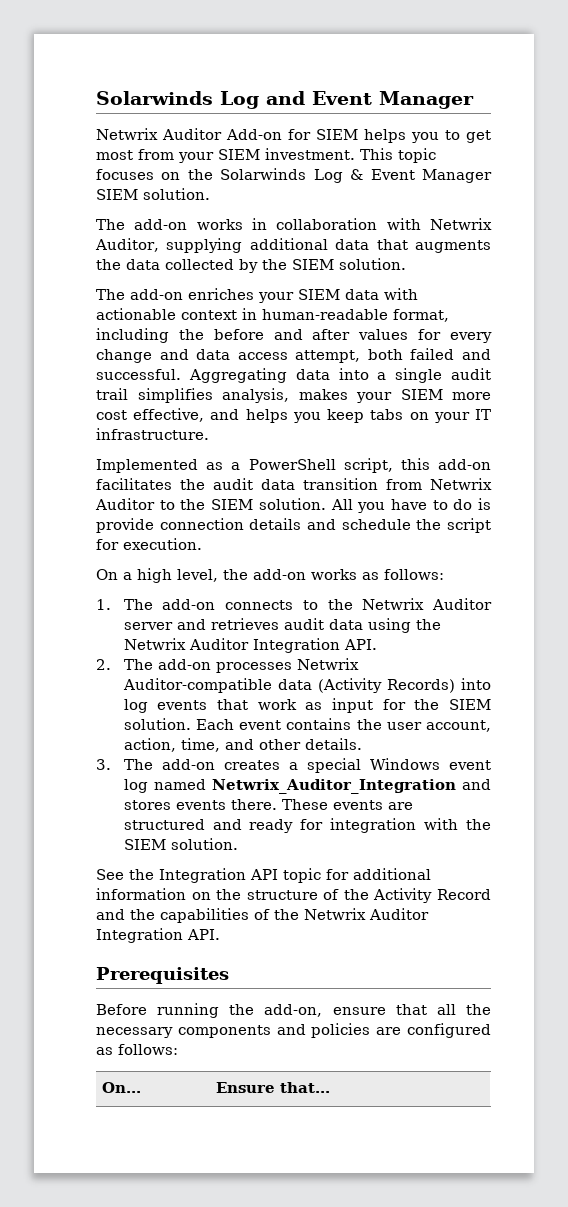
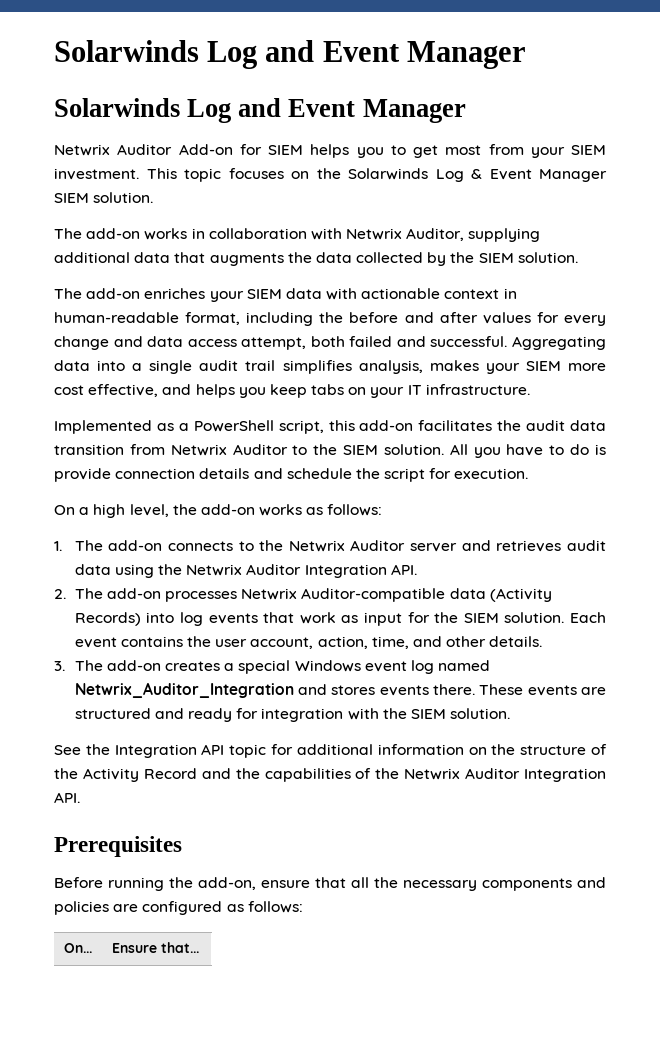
[96,91,474,109] Solarwinds Log and Event Manager -> [54,40,526,69] [54,98,466,123] Solarwinds Log and Event Manager // Solarwinds Log and Event Manager

